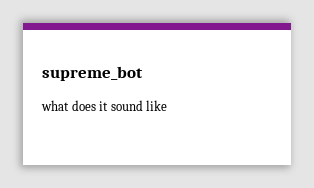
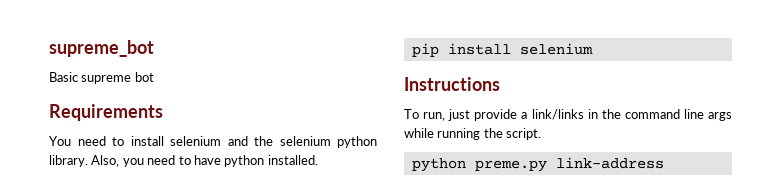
[41,100,168,111] what does it sound like -> [49,72,154,84] [49,104,163,121] [49,136,377,148] [49,155,318,167] [411,43,593,57] [404,77,500,91] [404,109,732,121] [404,128,542,140] [411,157,664,172] Basic supreme bot // Requirements // You need to install selenium and the selenium python library. Also, you need to have python installed. // pip install selenium // Instructions // To run, just provide a link/links in the command line args while running the script. // python preme.py link-address

